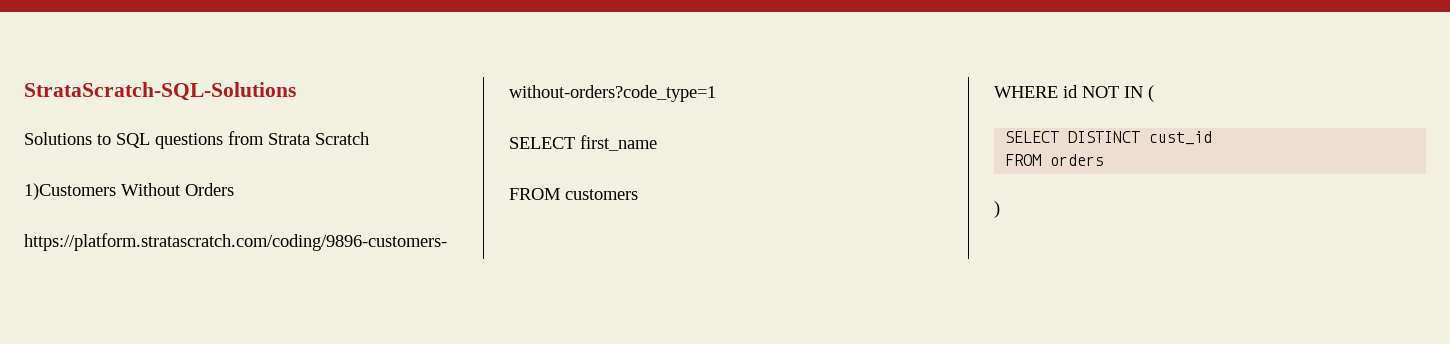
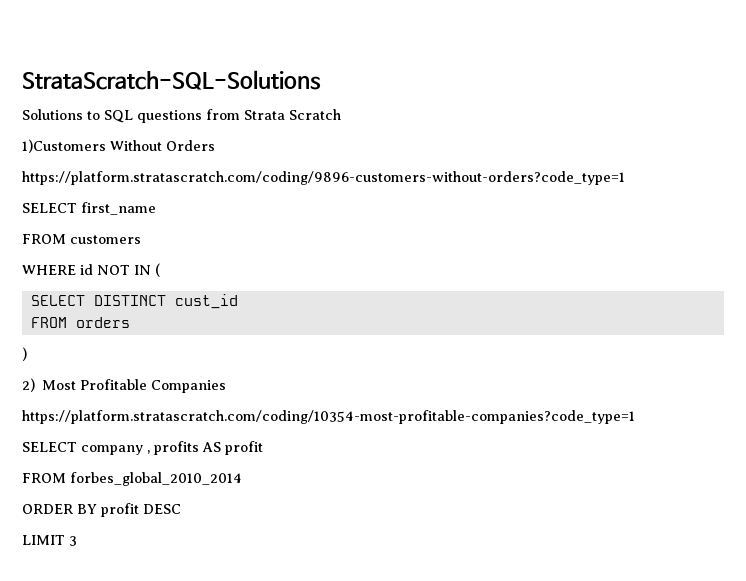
(1000, 209) none -> [22,378,227,393] [22,410,635,424] [22,441,263,455] [22,472,242,486] [22,503,181,517] [22,535,77,546] // 2) Most Profitable Companies // https://platform.stratascratch.com/coding/10354-most-profitable-companies?code_type=1 // SELECT company , profits AS profit // FROM forbes_global_2010_2014 // ORDER BY profit DESC // LIMIT 3

